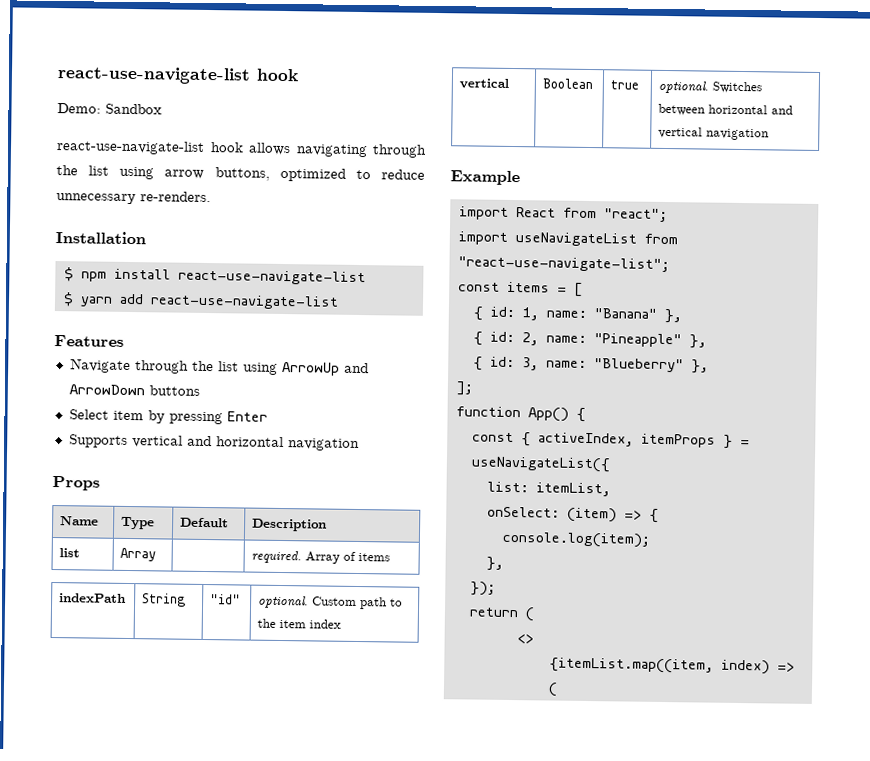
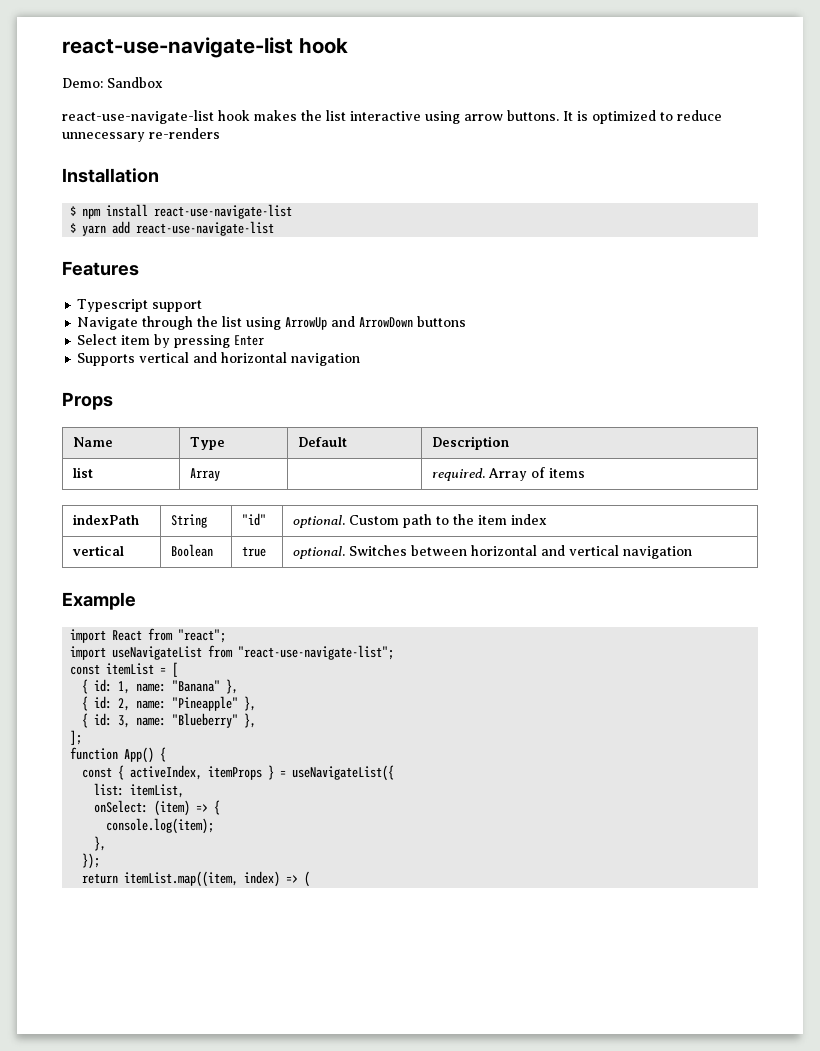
[248,142,427,158] [56,165,110,176] allows navigating through the list -> [254,110,421,121] makes the list interactive
[214,167,270,181] buttons, -> [507,110,588,121] buttons. It is
[140,191,211,203] re-renders. -> [149,128,220,139] re-renders
(124, 341) none -> [77,299,203,312] // Typescript support
[506,281,550,293] items -> [106,663,155,675] itemList
[524,607,535,622] [516,634,534,644] [548,657,714,674] ( // <> // {itemList.map((item, -> [124,871,239,887] itemList.map((item,

